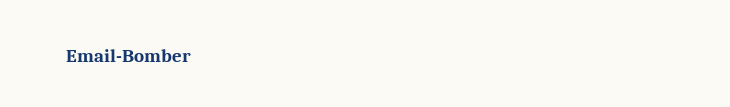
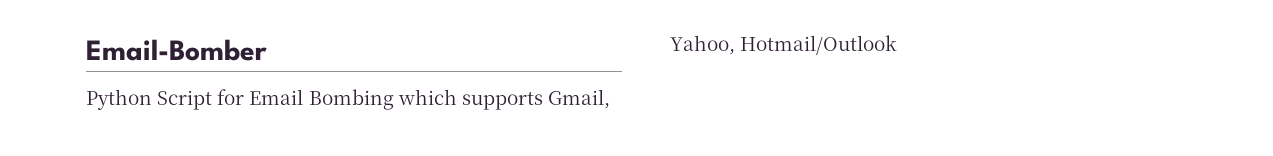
(191, 55) none -> [86,89,610,110] [670,35,898,55] // Python Script for Email Bombing which supports Gmail, Yahoo, Hotmail/Outlook

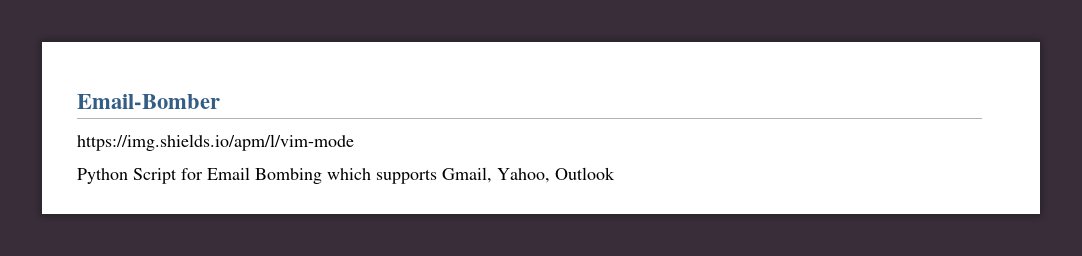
(267, 50) none -> [77,134,354,151] // https://img.shields.io/apm/l/vim-mode
[740,35,898,55] Hotmail/Outlook -> [555,167,615,180] Outlook

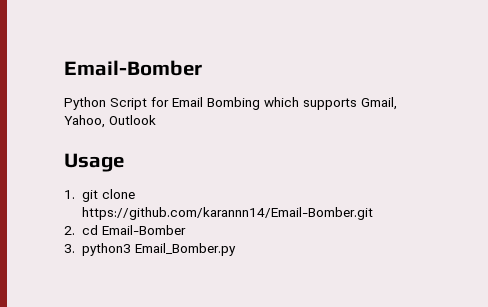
[77,94,220,109] [77,134,354,151] Email-Bomber // https://img.shields.io/apm/l/vim-mode -> [64,60,202,76] Email-Bomber
(615, 173) none -> [64,153,124,172] [64,189,135,202] [81,207,373,220] [64,225,186,235] [64,243,236,256] // Usage // 1. git clone https://github.com/karannn14/Email-Bomber.git // 2. cd Email-Bomber // 3. python3 Email_Bomber.py

